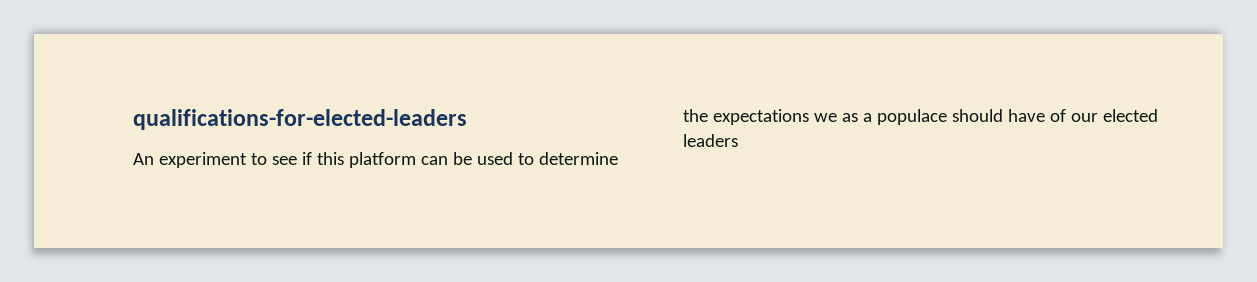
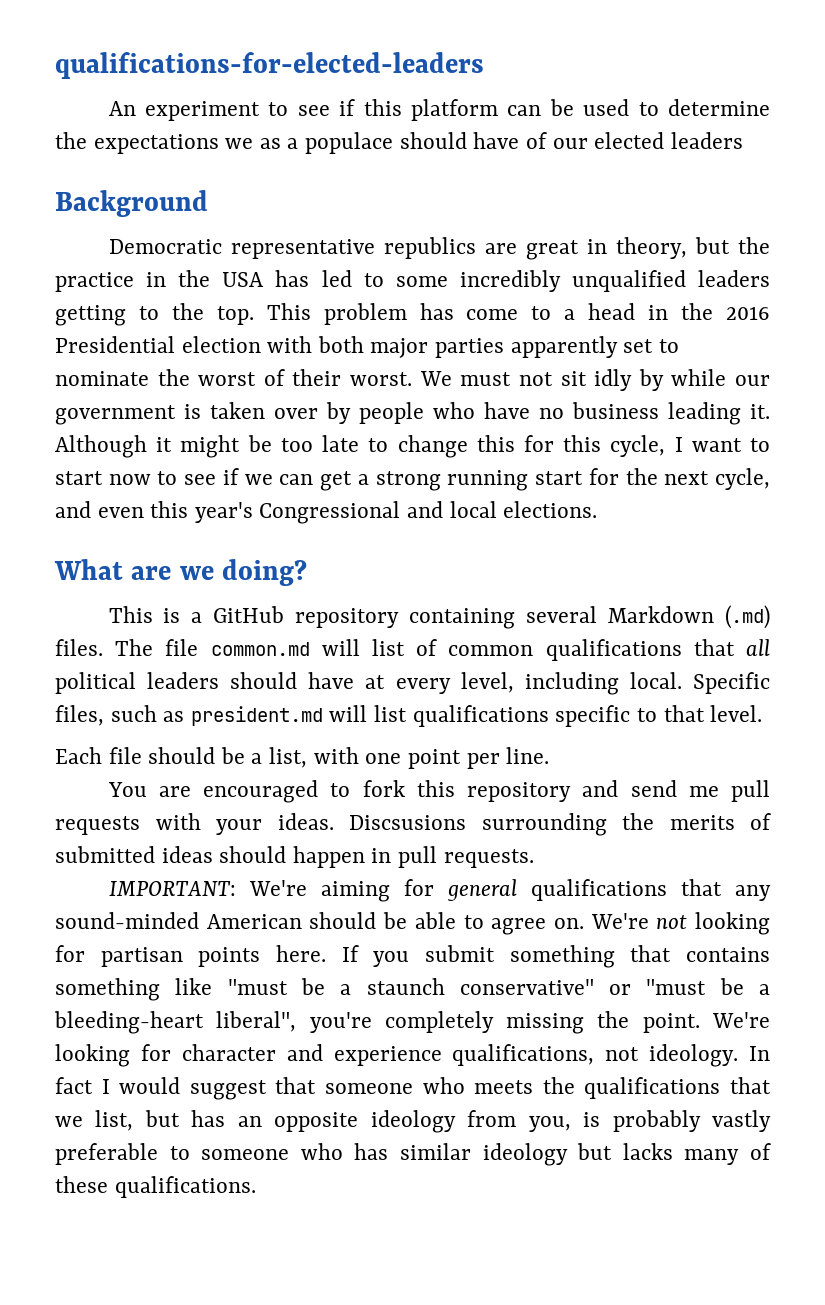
(738, 140) none -> [55,190,208,217] [108,237,770,260] [55,270,771,292] [55,303,770,326] [55,336,679,358] [55,369,771,391] [55,402,770,425] [55,435,770,458] [55,468,771,491] [55,501,598,524] [54,559,308,586] [108,605,770,629] [55,639,770,661] [55,672,770,695] [55,705,763,727] [55,747,550,769] [107,780,771,803] [55,813,771,836] [55,846,534,868] [108,879,772,902] [55,912,770,935] [55,945,770,968] [55,978,770,1001] [54,1011,771,1034] [55,1044,770,1067] [55,1077,772,1100] [55,1110,772,1133] [55,1143,772,1166] [55,1176,256,1198] // Background // Democratic representative republics are great in theory, but the practice in the USA has led to some incredibly unqualified leaders getting to the top. This problem has come to a head in the 2016 Presidential election with both major parties apparently set to nominate the worst of their worst. We must not sit idly by while our government is taken over by people who have no business leading it. Although it might be too late to change this for this cycle, I want to start now to see if we can get a strong running start for the next cycle, and even this year's Congressional and local elections. // What are we doing? // This is a GitHub repository containing several Markdown (.md) files. The file common.md will list of common qualifications that all political leaders should have at every level, including local. Specific files, such as president.md will list qualifications specific to that level. // Each file should be a list, with one point per line. // You are encouraged to fork this repository and send me pull requests with your ideas. Discsusions surrounding the merits of submitted ideas should happen in pull requests. // IMPORTANT: We're aiming for general qualifications that any sound-minded American should be able to agree on. We're not looking for partisan points here. If you submit something that contains something like "must be a staunch conservative" or "must be a bleeding-heart liberal", you're completely missing the point. We're looking for character and experience qualifications, not ideology. In fact I would suggest that someone who meets the qualifications that we list, but has an opposite ideology from you, is probably vastly preferable to someone who has similar ideology but lacks many of these qualifications.

